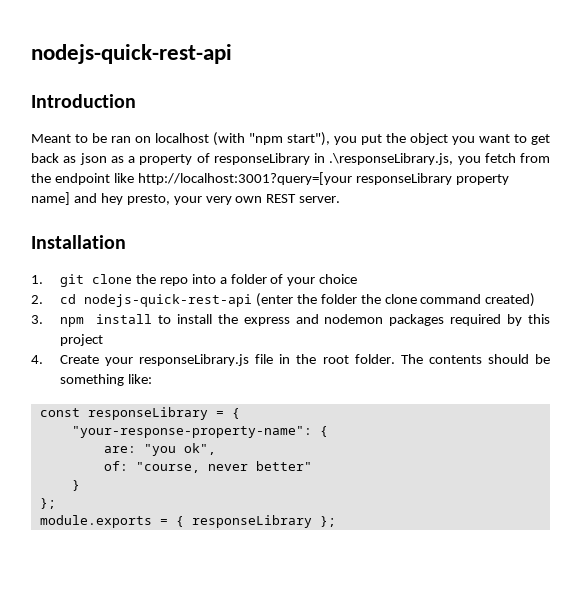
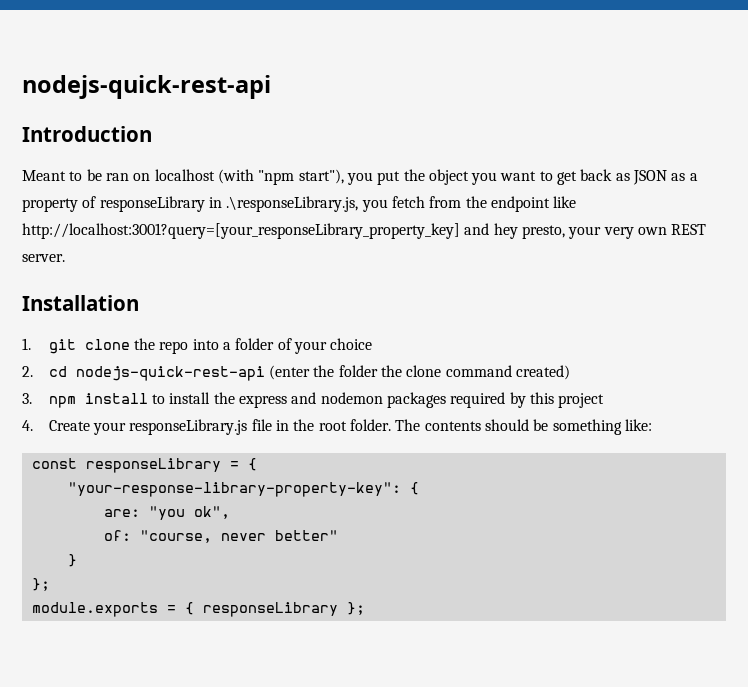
[79,153,107,165] json -> [633,170,668,185] JSON
[137,172,509,185] [31,192,70,205] http://localhost:3001?query=[your responseLibrary property name] -> [22,223,460,239] http://localhost:3001?query=[your_responseLibrary_property_key]
[71,426,312,438] "your-response-property-name": -> [67,482,401,497] "your-response-library-property-key":

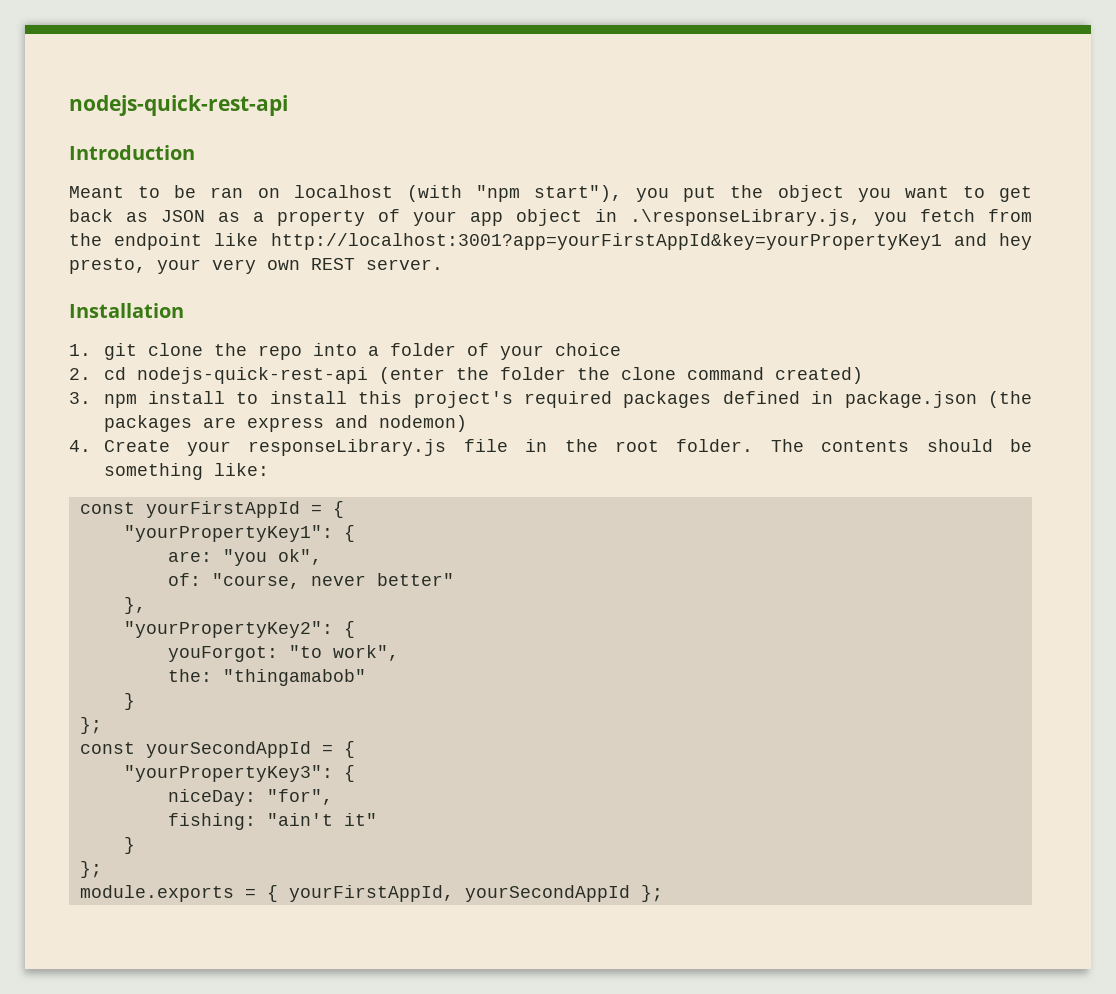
[99,196,205,212] responseLibrary -> [413,209,582,226] your app object
[22,223,460,239] http://localhost:3001?query=[your_responseLibrary_property_key] -> [270,233,942,250] http://localhost:3001?app=yourFirstAppId&key=yourPropertyKey1
[213,392,605,408] the express and nodemon packages required by this project -> [358,391,1032,408] [103,415,467,432] this project's required packages defined in package.json (the packages are express and nodemon)
[85,458,257,473] [67,482,401,497] responseLibrary = { // "your-response-library-property-key": -> [145,501,344,518] [123,525,333,542] yourFirstAppId = { // "yourPropertyKey1":
(338, 535) none -> [123,597,146,614] [123,621,355,638] [167,645,399,662] [167,669,366,686] [123,693,135,710] [79,717,102,734] [79,741,355,758] [123,765,355,782] [167,789,333,806] [167,813,377,830] // }, // "yourPropertyKey2": { // youForgot: "to work", // the: "thingamabob" // } // }; // const yourSecondAppId = { // "yourPropertyKey3": { // niceDay: "for", // fishing: "ain't it"
[202,602,338,617] responseLibrary -> [288,885,630,902] yourFirstAppId, yourSecondAppId

